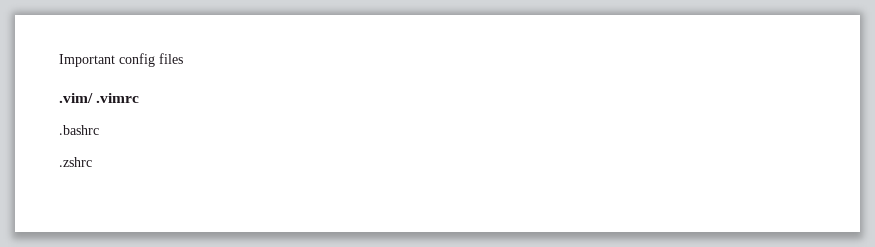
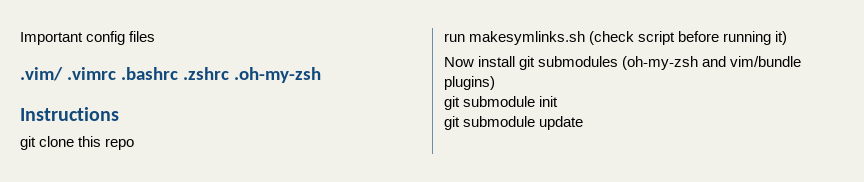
[59,125,99,135] [59,157,92,167] // .bashrc // .zshrc -> [120,67,321,83] [20,107,119,121] [20,136,135,150] [444,31,788,45] [444,56,802,70] [444,76,495,90] [444,96,559,110] [444,116,584,130] .bashrc .zshrc .oh-my-zsh // Instructions // git clone this repo // run makesymlinks.sh (check script before running it) // Now install git submodules (oh-my-zsh and vim/bundle plugins) // git submodule init // git submodule update

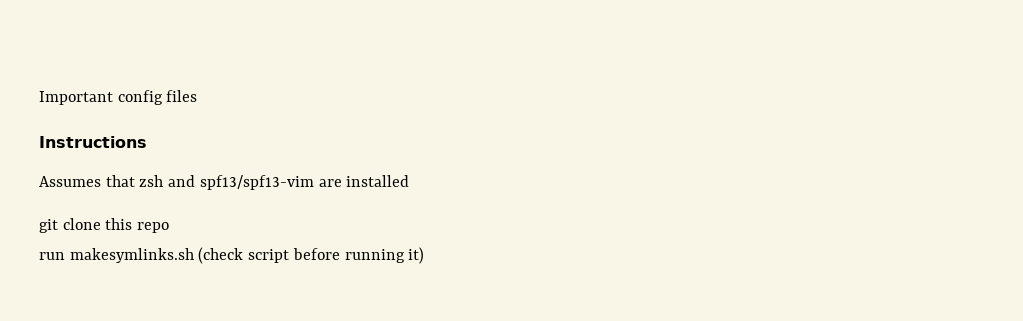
[20,67,321,83] [20,107,119,121] .vim/ .vimrc .bashrc .zshrc .oh-my-zsh // Instructions -> [39,136,147,148] [39,175,410,190] Instructions // Assumes that zsh and spf13/spf13-vim are installed
[444,56,802,70] [444,76,495,90] [444,96,559,110] [444,116,584,130] // Now install git submodules (oh-my-zsh and vim/bundle plugins) // git submodule init // git submodule update -> (425, 255) none

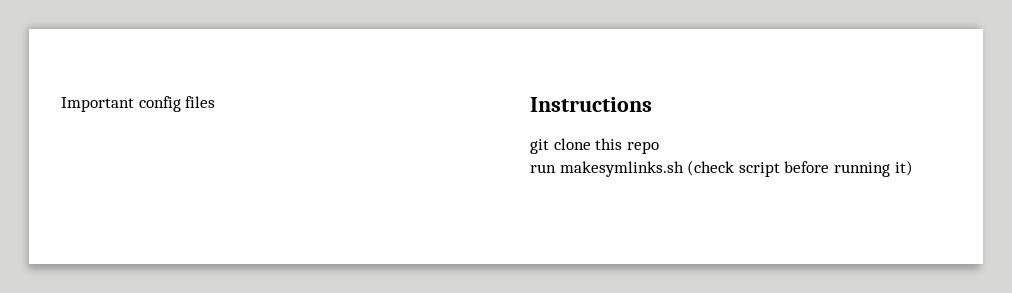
[39,175,410,190] // Assumes that zsh and spf13/spf13-vim are installed -> (652, 104) none

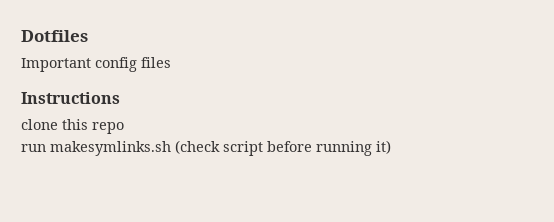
(61, 104) none -> [21,30,88,42] Dotfiles //
[530,139,549,154] git -> (120, 98) none

